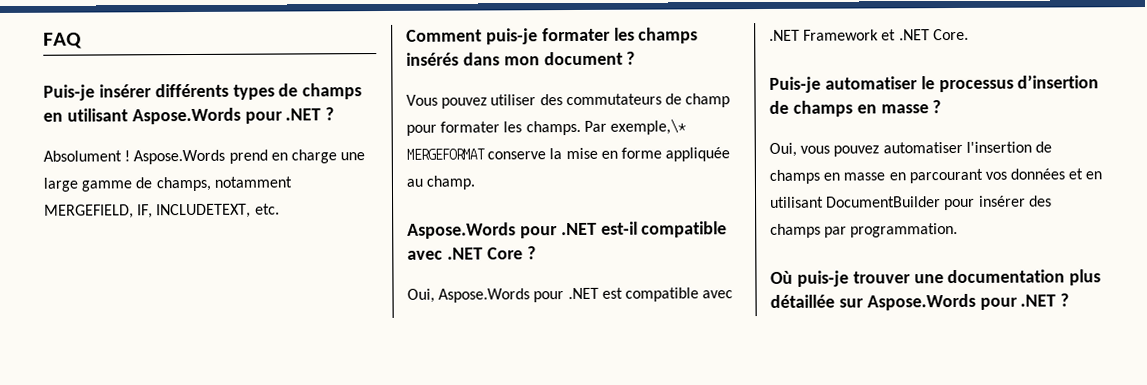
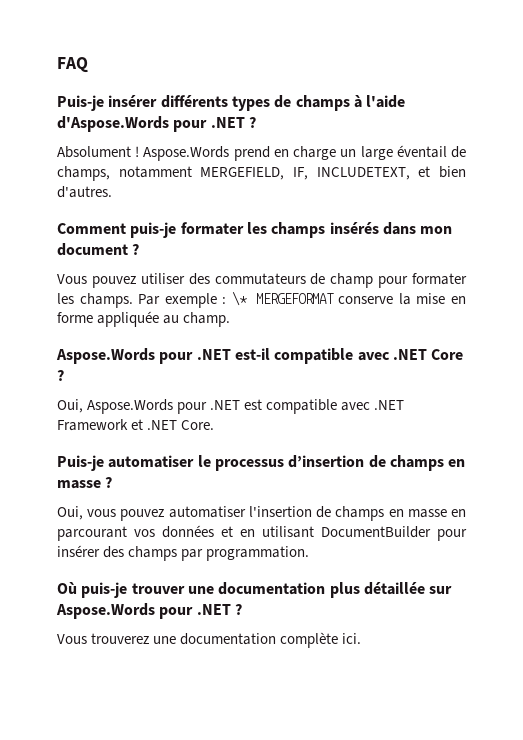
[43,107,241,125] en utilisant Aspose.Words -> [353,95,406,108] [57,116,169,132] à l'aide d'Aspose.Words
[340,152,366,161] [43,177,133,192] une large gamme -> [340,145,447,160] un large éventail
[254,203,280,215] etc. -> [418,166,466,178] [57,186,112,198] et bien d'autres.
[609,118,686,135] exemple,\* -> [164,291,247,308] exemple : \*
(1070, 300) none -> [57,632,362,648] // Vous trouverez une documentation complète ici.

